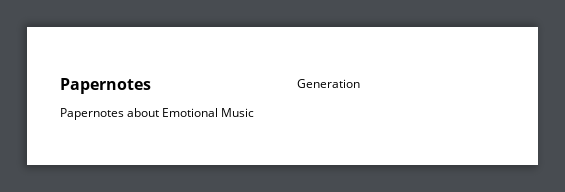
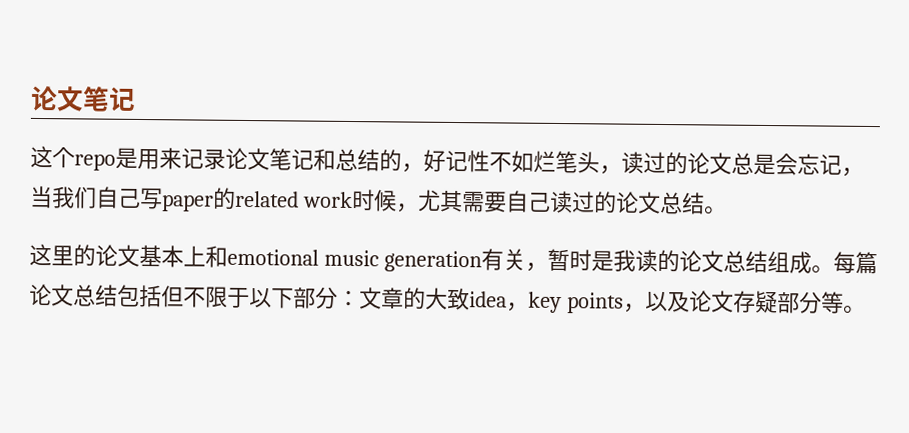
[60,78,151,94] [60,108,255,120] [297,79,360,88] Papernotes // Papernotes about Emotional Music Generation -> [30,85,136,112] [30,145,864,177] [30,185,727,215] [29,243,878,275] [29,283,866,314] 论文笔记 // 这个repo是用来记录论文笔记和总结的，好记性不如烂笔头，读过的论文总是会忘记，当我们自己写paper的related work时候，尤其需要自己读过的论文总结。 // 这里的论文基本上和emotional music generation有关，暂时是我读的论文总结组成。每篇论文总结包括但不限于以下部分：文章的大致idea，key points，以及论文存疑部分等。

